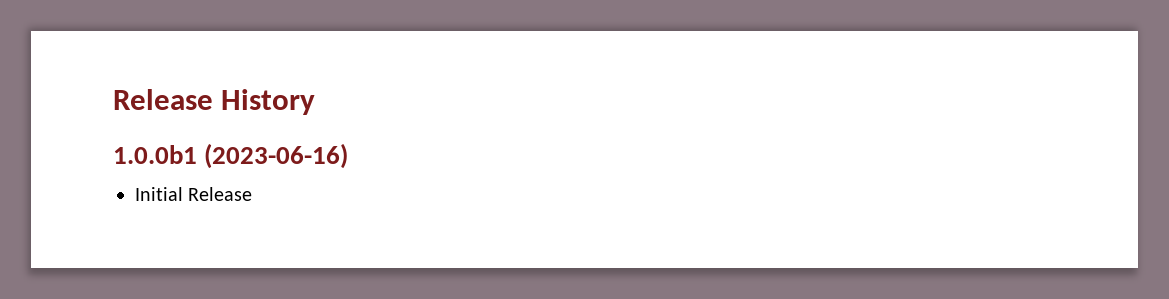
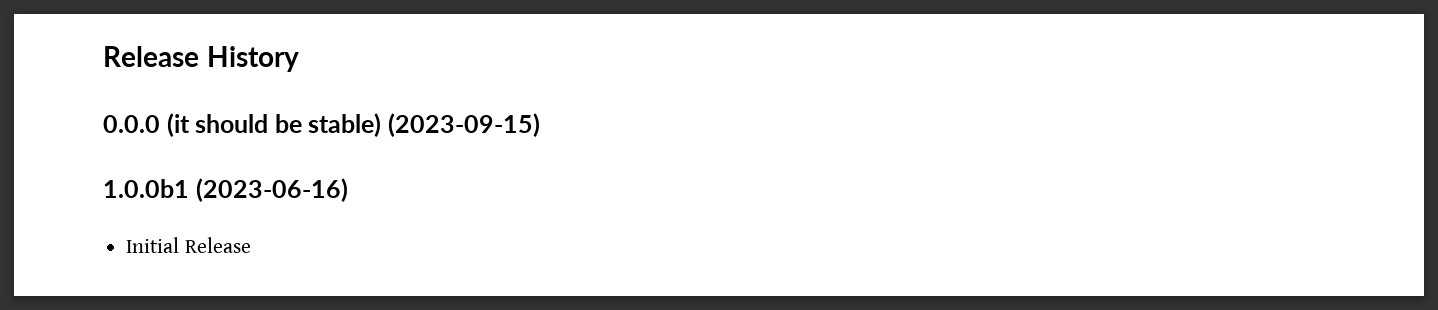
(316, 102) none -> [103,113,541,137] // 0.0.0 (it should be stable) (2023-09-15)

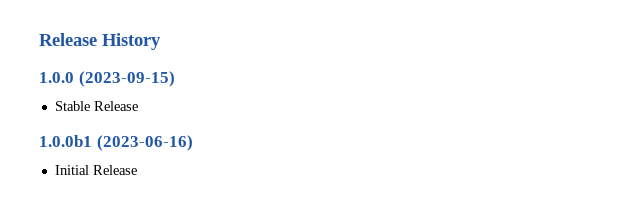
[103,113,382,137] 0.0.0 (it should be stable) -> [39,72,74,83] 1.0.0
(541, 125) none -> [54,101,138,111] // Stable Release

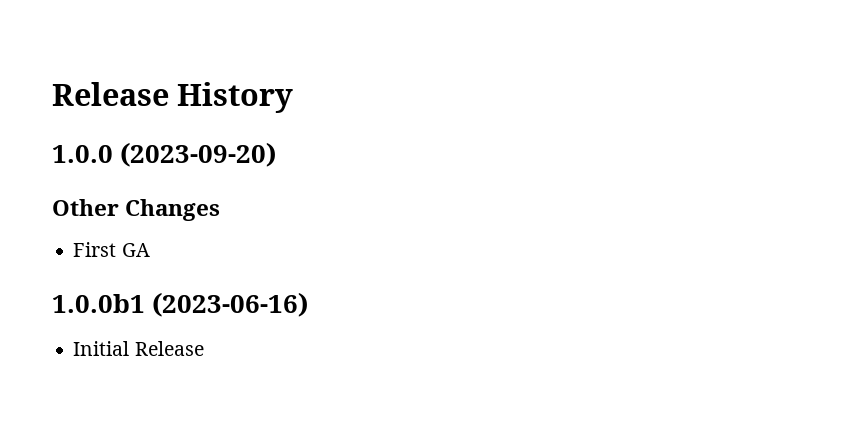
[78,71,175,87] [54,101,138,111] (2023-09-15) // Stable Release -> [120,142,277,167] [52,199,221,221] [73,242,150,257] (2023-09-20) // Other Changes // First GA

